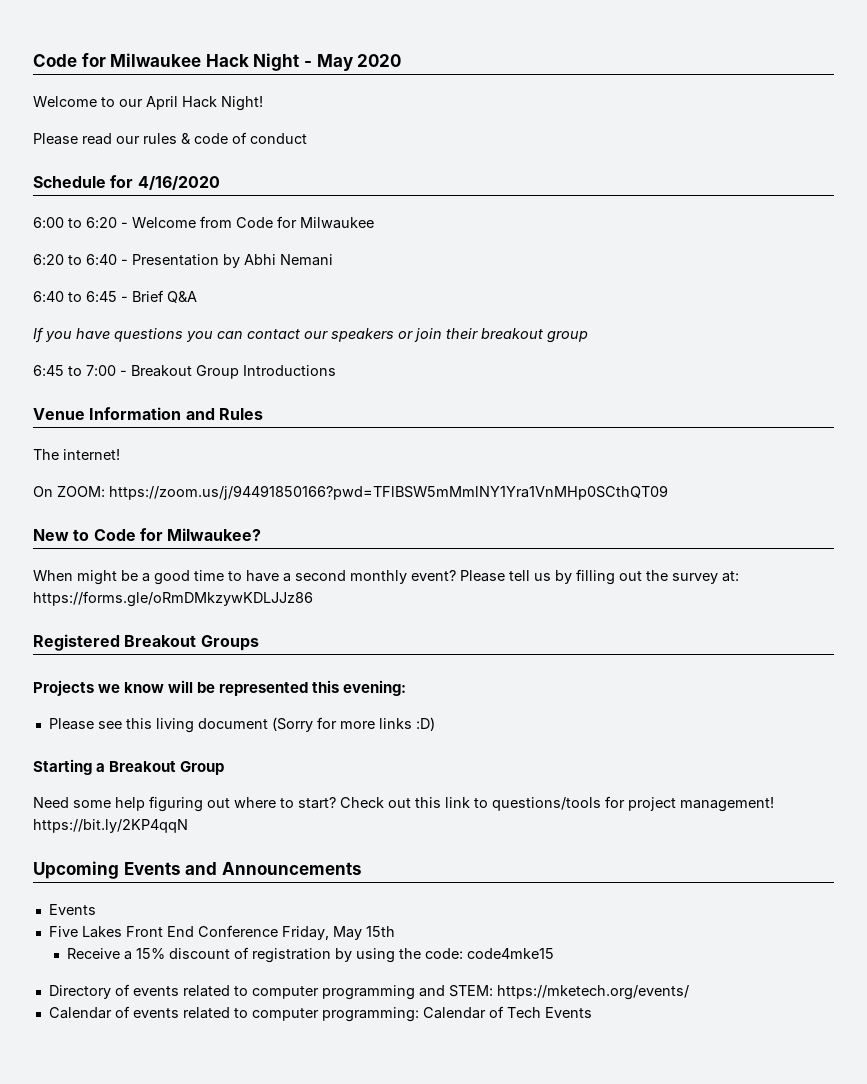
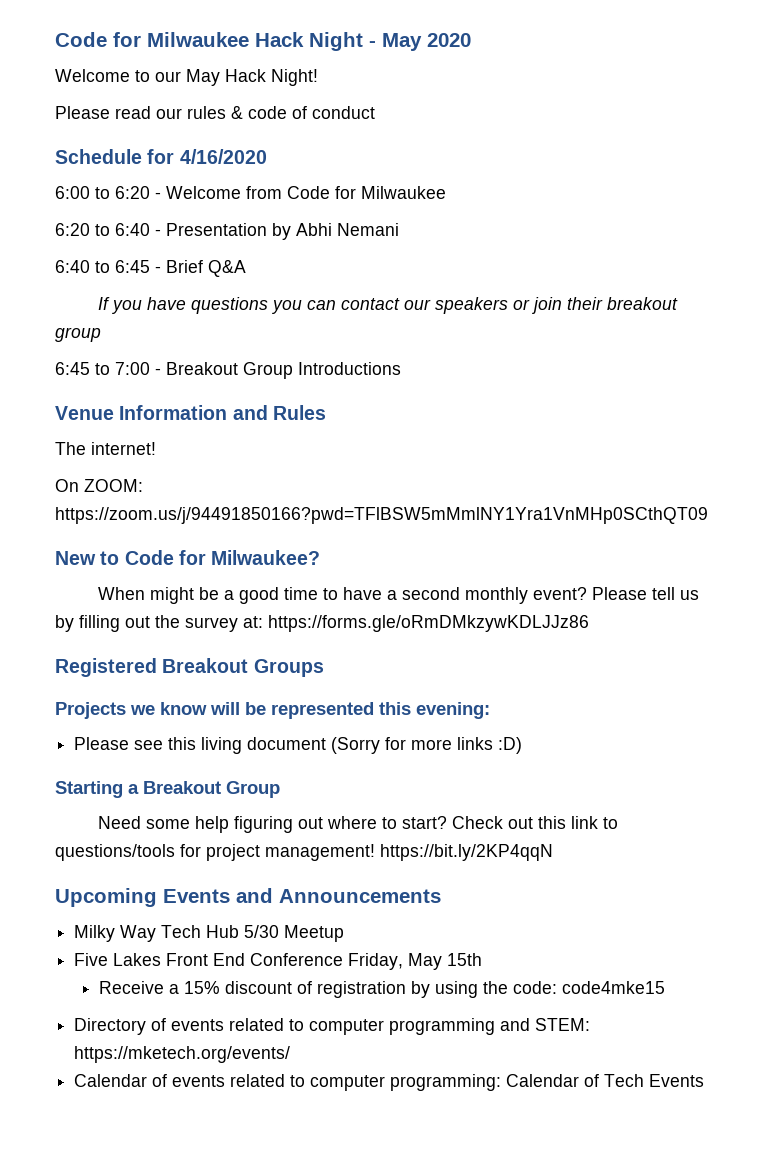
[146,96,178,110] April -> [186,69,220,86] May
[48,904,96,915] Events -> [74,925,345,942] Milky Way Tech Hub 5/30 Meetup

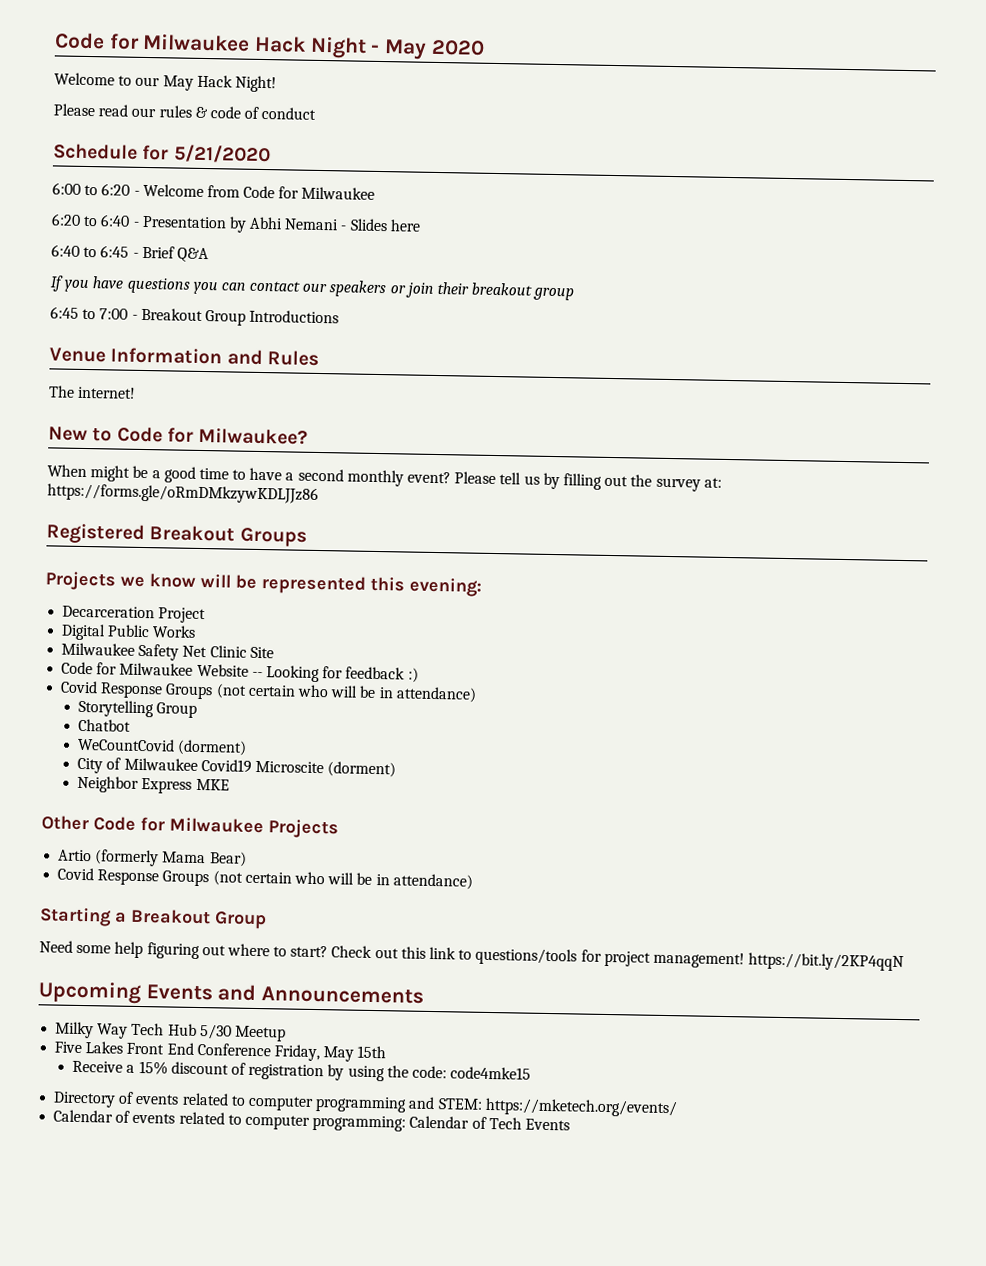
[179,149,267,164] 4/16/2020 -> [173,144,271,164] 5/21/2020
(399, 229) none -> [340,218,421,232] - Slides here
[55,479,143,492] [55,507,708,524] // On ZOOM: https://zoom.us/j/94491850166?pwd=TFlBSW5mMmlNY1Yra1VnMHp0SCthQT09 -> (137, 392) none
[74,737,523,754] Please see this living document (Sorry for more links :D) -> [62,605,207,624] [61,623,197,641] [61,642,274,661] [61,661,419,683] [60,680,477,703] [78,699,198,718] [78,718,132,732] [77,737,248,756] [77,757,397,778] [77,775,230,794] [41,815,339,839] [58,849,247,867] [57,867,473,890] Decarceration Project // Digital Public Works // Milwaukee Safety Net Clinic Site // Code for Milwaukee Website -- Looking for feedback :) // Covid Response Groups (not certain who will be in attendance) // Storytelling Group // Chatbot // WeCountCovid (dorment) // City of Milwaukee Covid19 Microscite (dorment) // Neighbor Express MKE // Other Code for Milwaukee Projects // Artio (formerly Mama Bear) // Covid Response Groups (not certain who will be in attendance)

